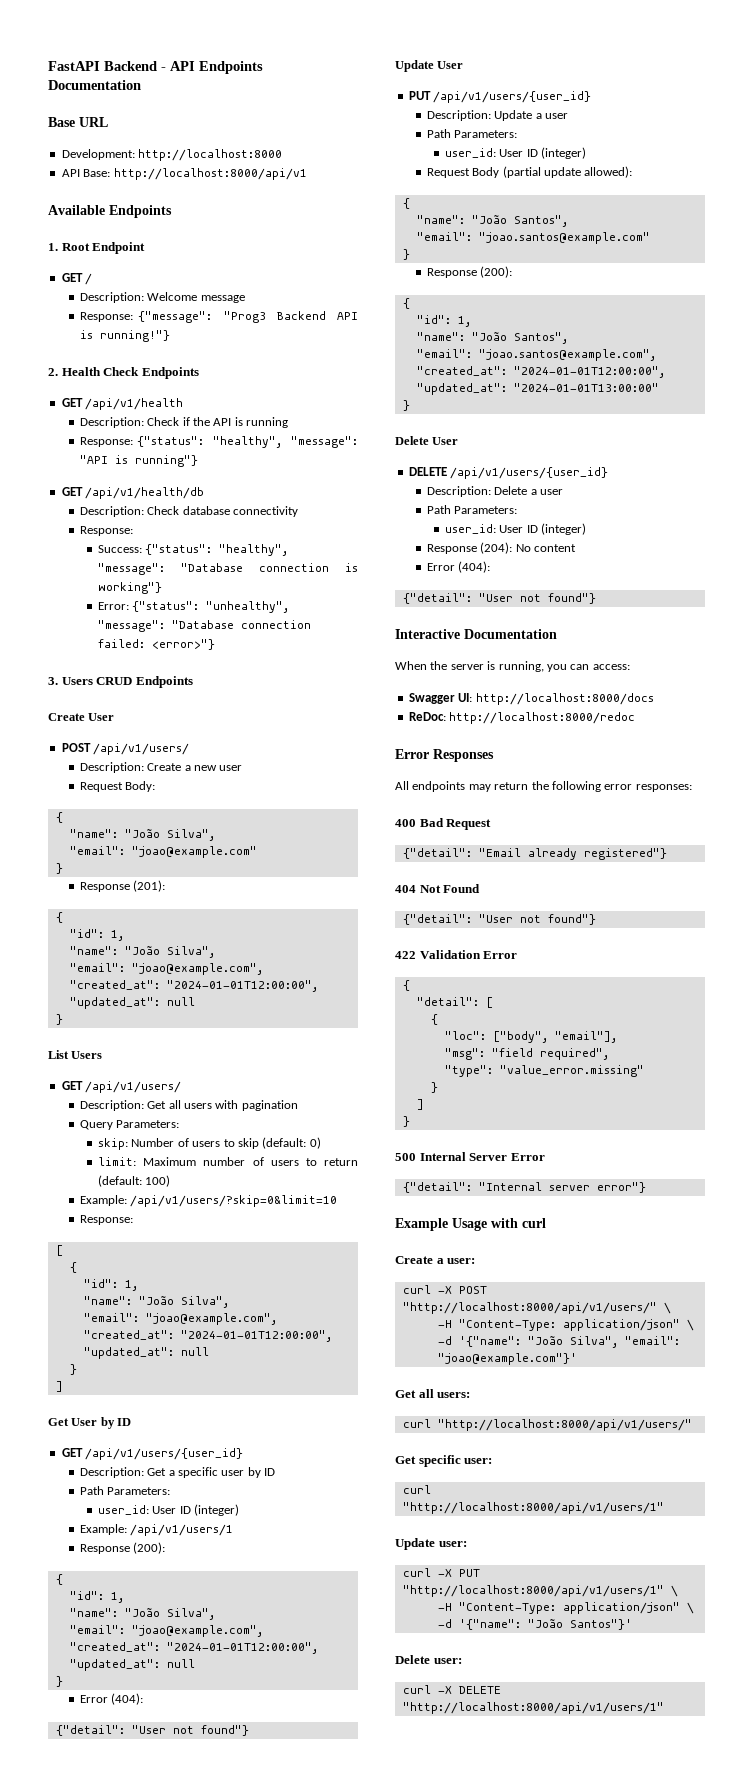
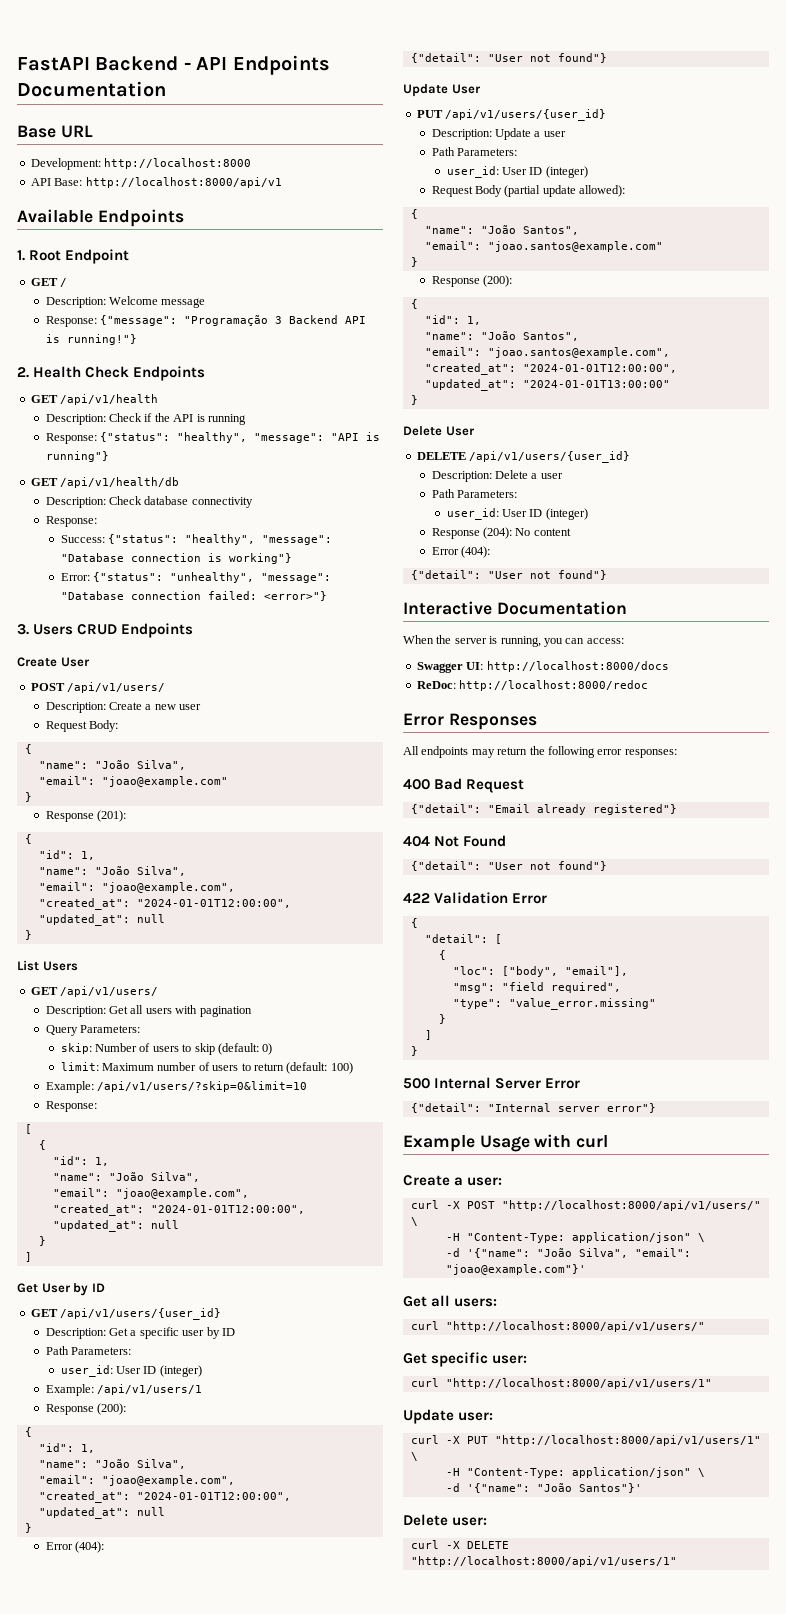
[223,311,266,323] "Prog3 -> [184,315,283,326] "Programação 3

